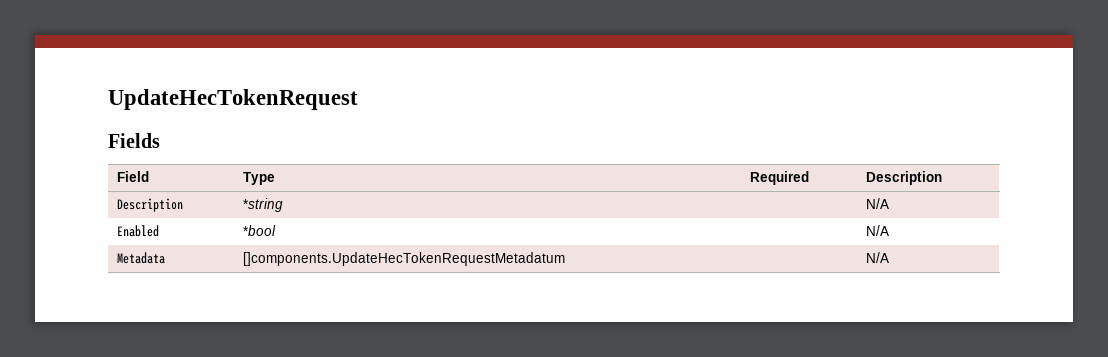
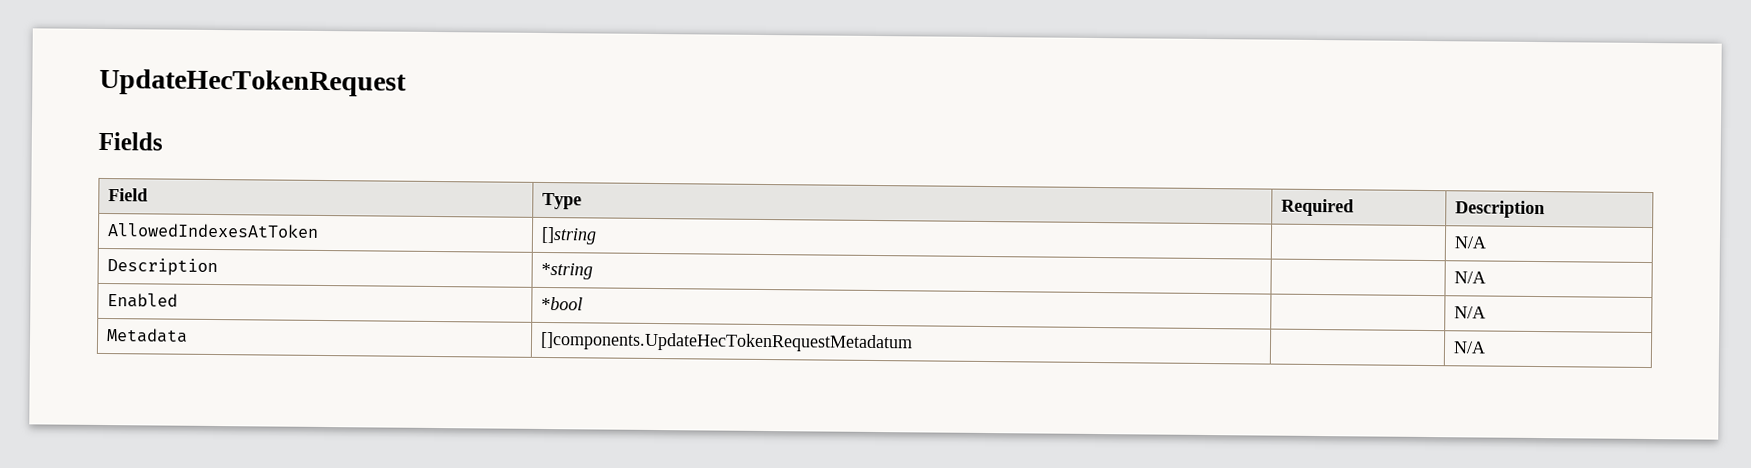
(942, 178) none -> [106,223,319,238] [540,226,597,245] [1453,236,1487,249] // AllowedIndexesAtToken | []string | | N/A

